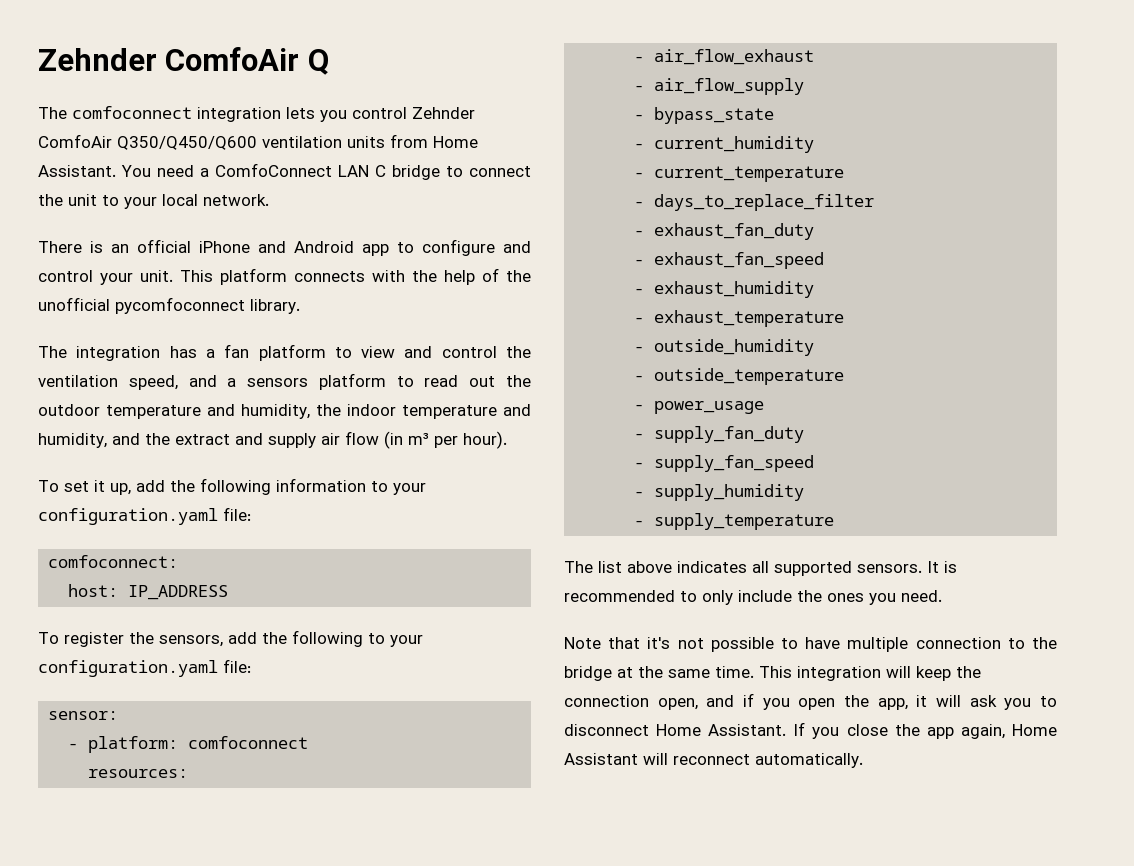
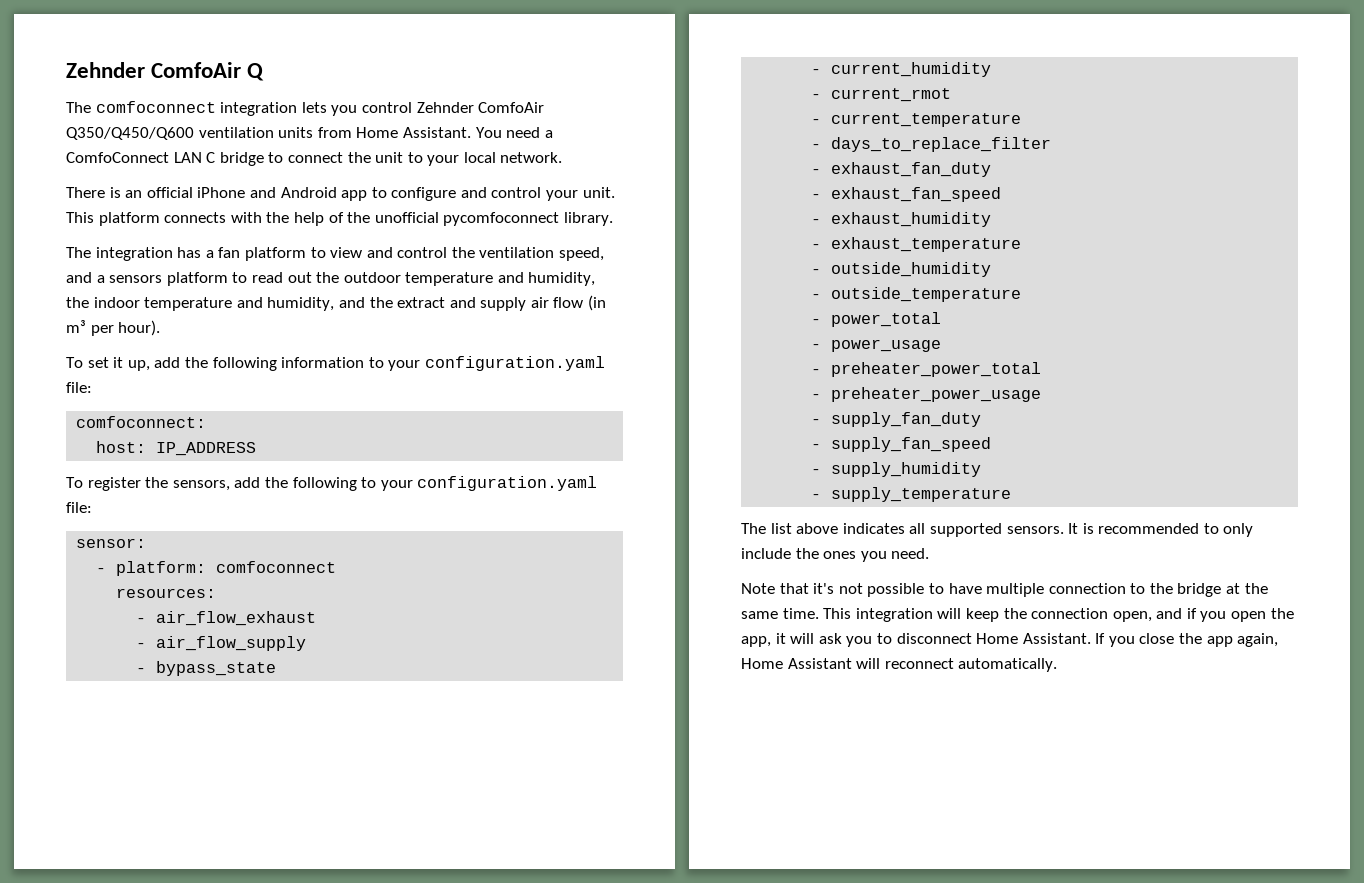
(815, 144) none -> [811,88,952,102] // - current_rmot
(845, 376) none -> [811,312,942,327] // - power_total
(765, 407) none -> [811,362,1042,377] [811,387,1042,402] // - preheater_power_total // - preheater_power_usage

